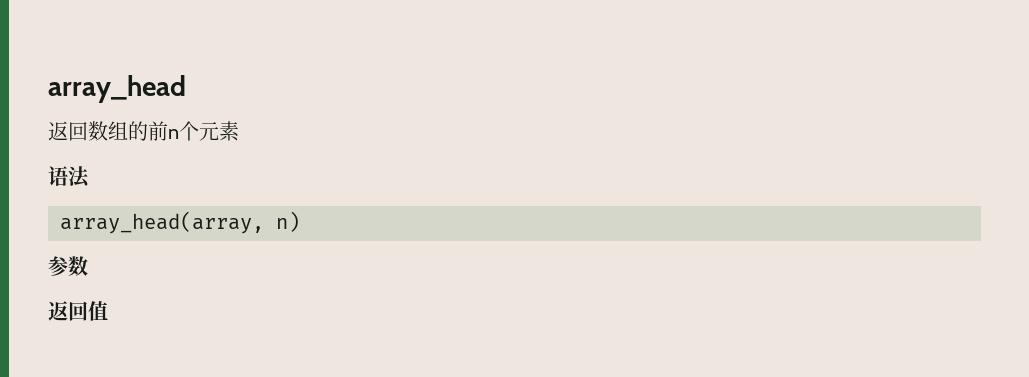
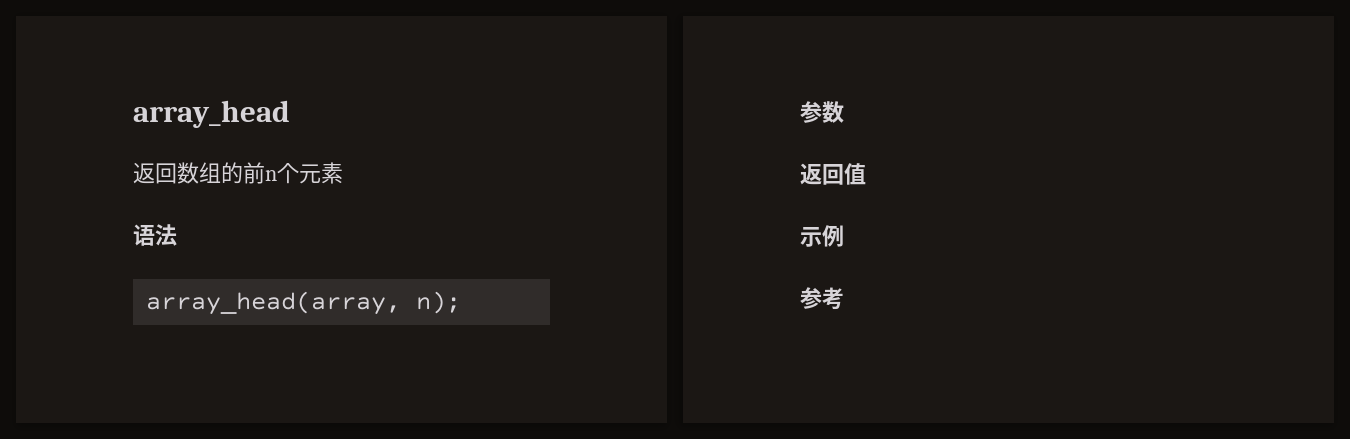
[276,211,300,232] n) -> [416,291,462,314] n);
(108, 311) none -> [800,225,844,247] [800,287,844,310] // 示例 // 参考

